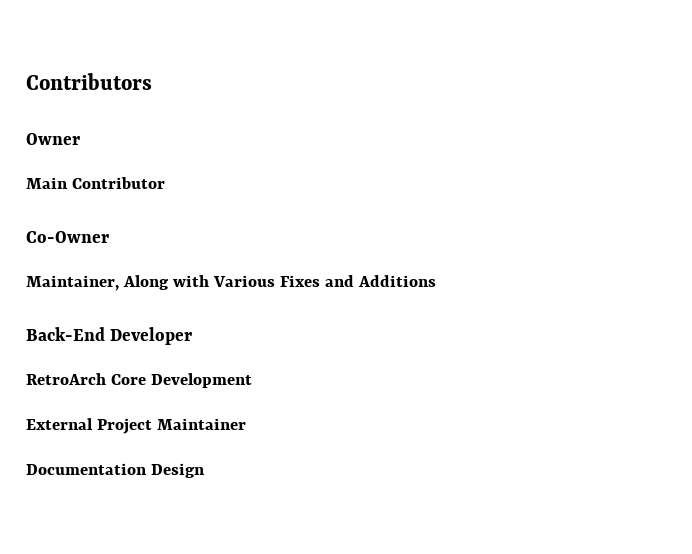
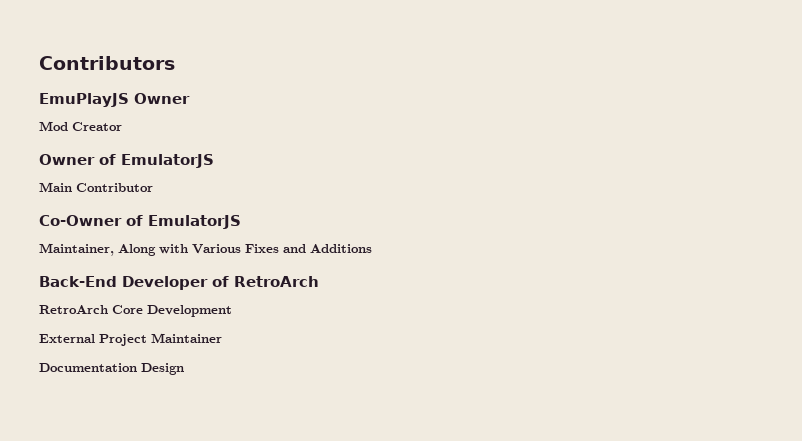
[26,133,80,145] Owner -> [39,93,190,107] [39,121,122,131] [39,154,214,168] EmuPlayJS Owner // Mod Creator // Owner of EmulatorJS
(109, 237) none -> [126,215,241,229] of EmulatorJS
(193, 336) none -> [212,276,319,287] of RetroArch

